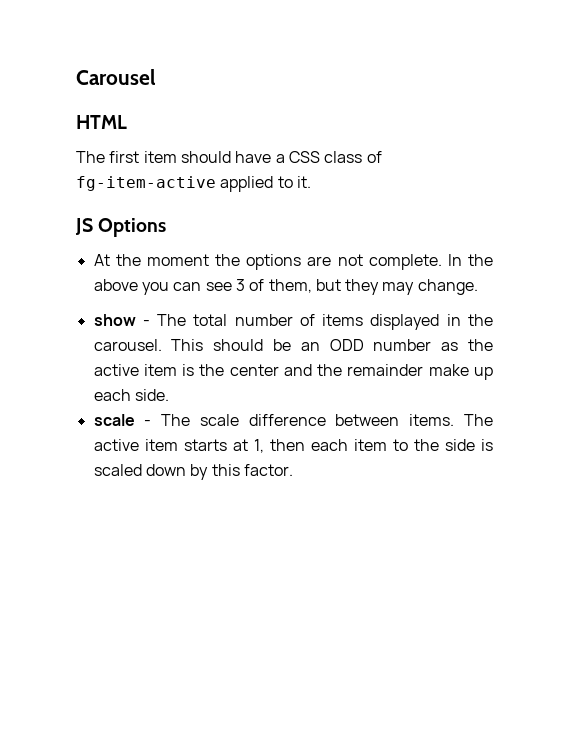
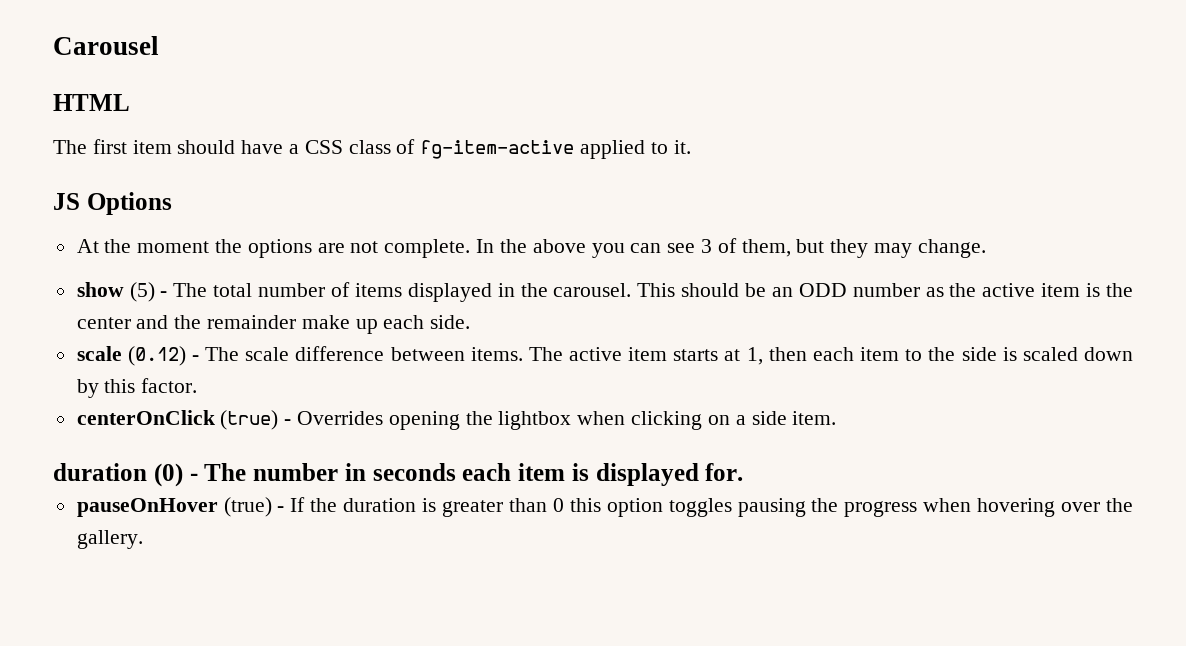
(136, 320) none -> [129,282,155,302] (5)
(135, 420) none -> [127,346,186,366] (0.12)
(293, 470) none -> [76,410,837,430] [53,463,744,487] [76,497,1133,517] [76,530,143,549] // centerOnClick (true) - Overrides opening the lightbox when clicking on a side item. // duration (0) - The number in seconds each item is displayed for. // pauseOnHover (true) - If the duration is greater than 0 this option toggles pausing the progress when hovering over the gallery.

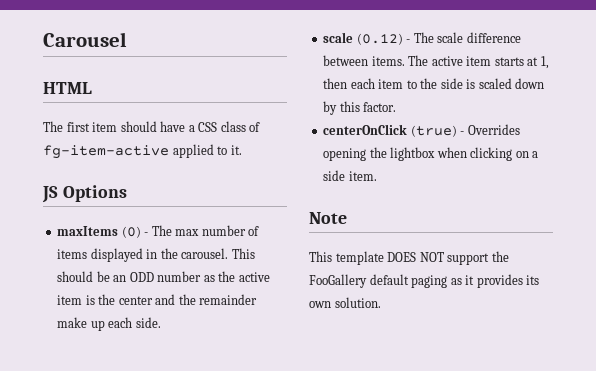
[76,238,986,258] [76,282,253,302] At the moment the options are not complete. In the above you can see 3 of them, but they may change. // show (5) - The total -> [57,225,200,238] maxItems (0) - The max
[53,463,744,487] [76,497,1133,517] [76,530,143,549] duration (0) - The number in seconds each item is displayed for. // pauseOnHover (true) - If the duration is greater than 0 this option toggles pausing the progress when hovering over the gallery. -> [309,212,347,224] [309,251,509,265] [309,274,540,288] [309,297,381,308] Note // This template DOES NOT support the FooGallery default paging as it provides its own solution.

